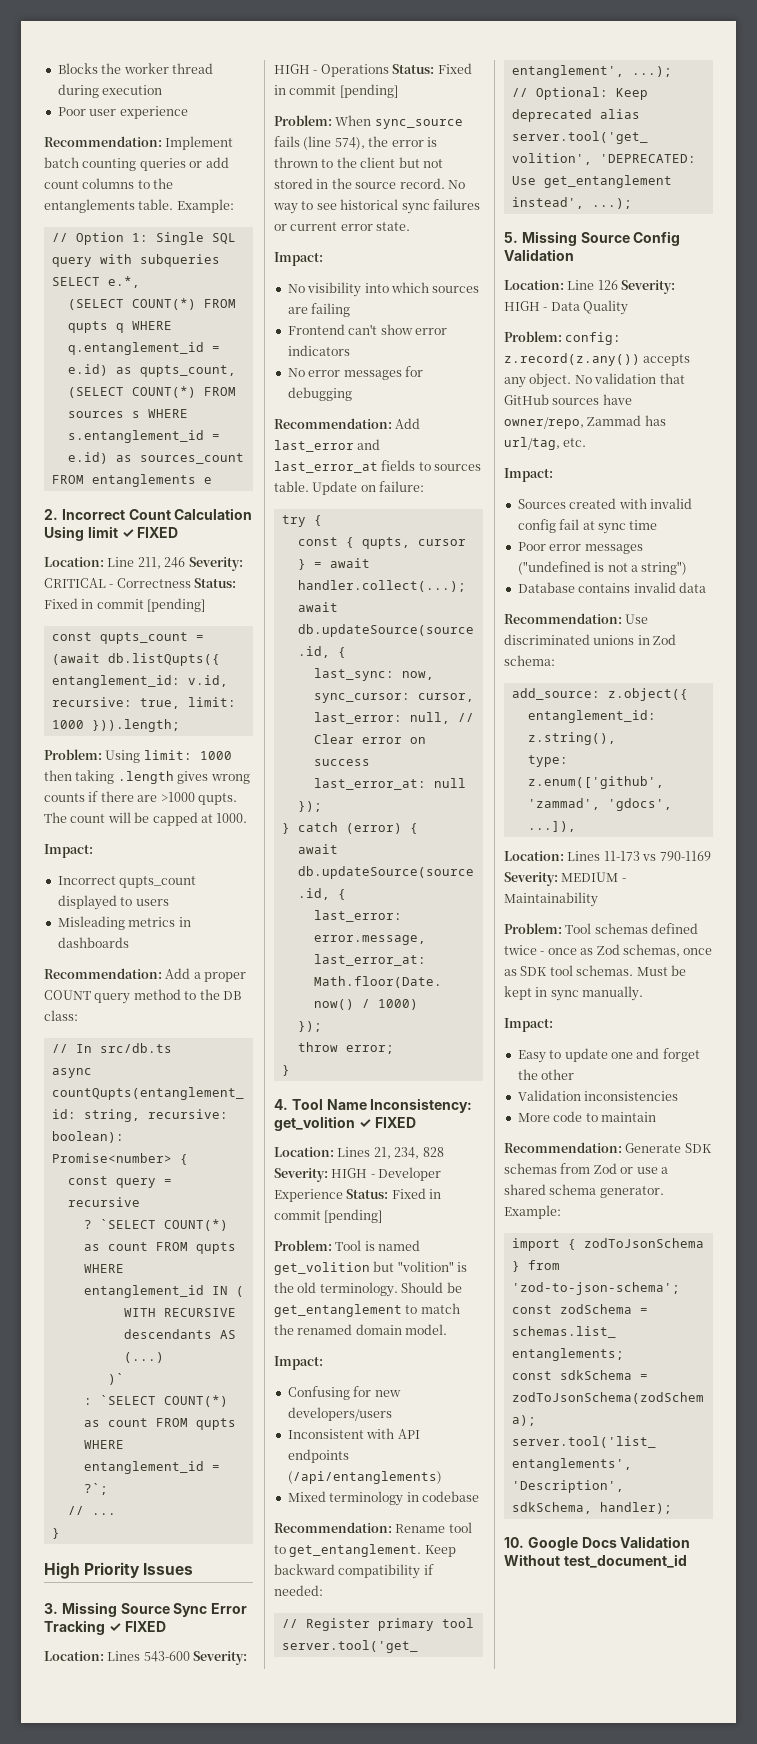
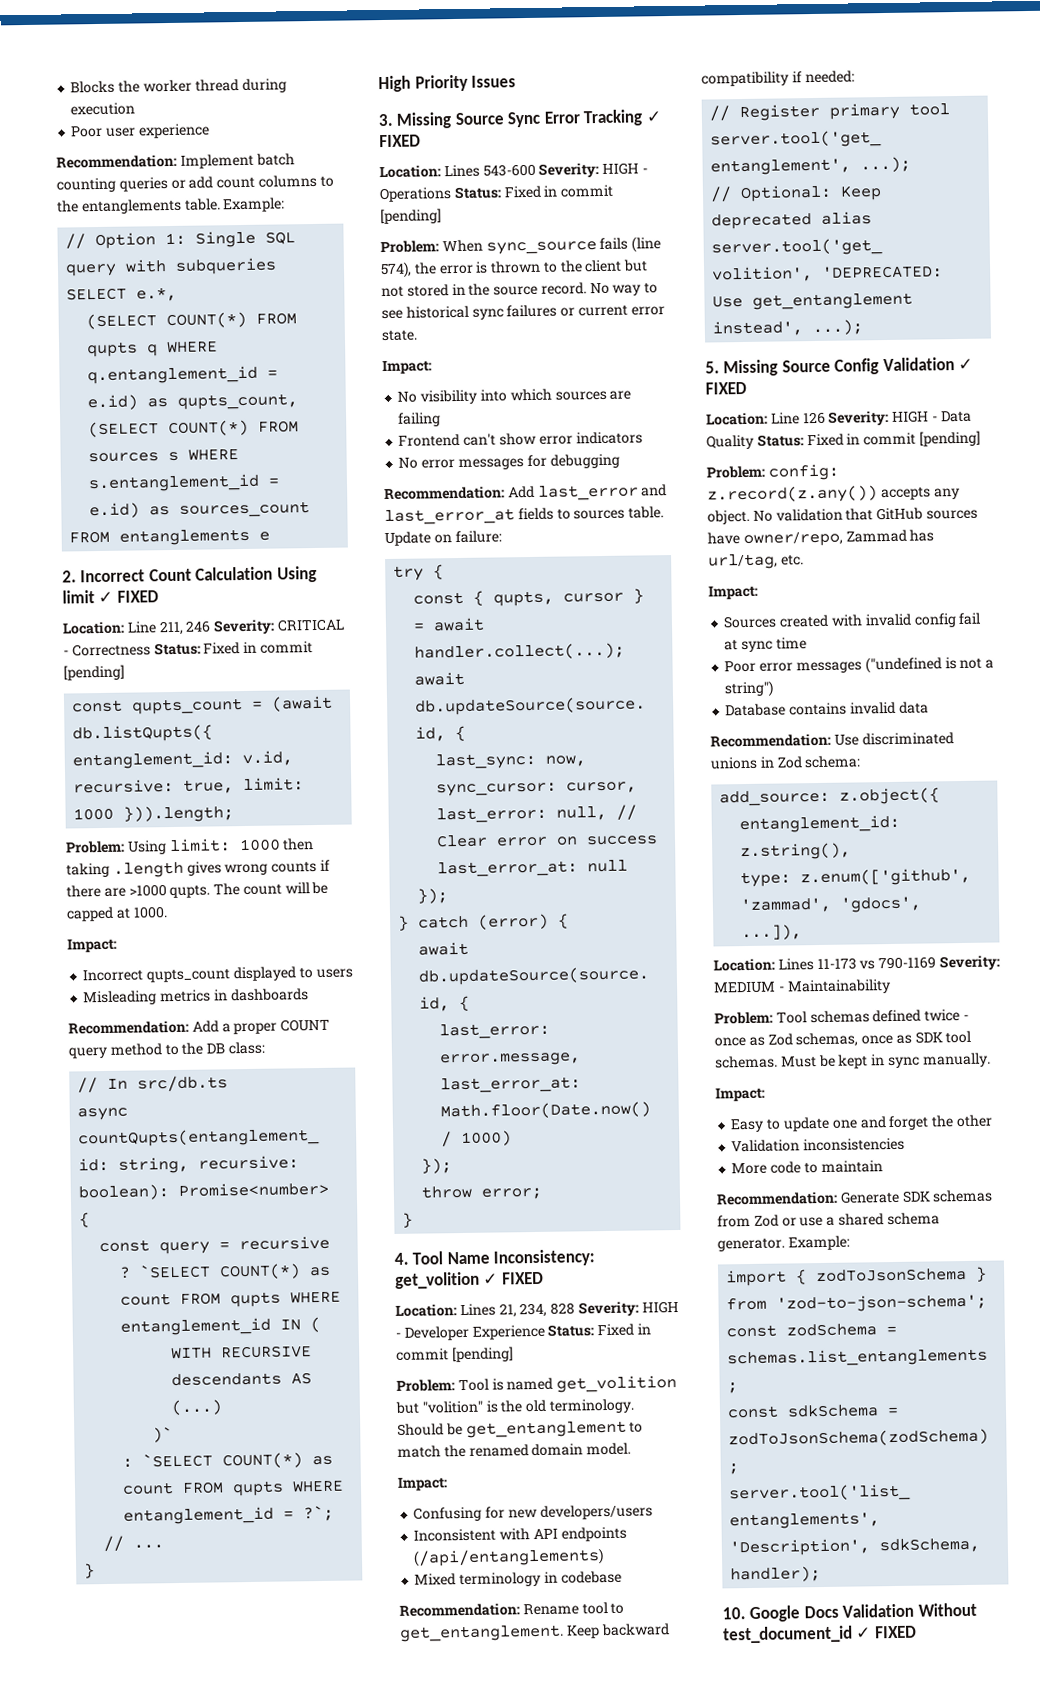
(574, 255) none -> [958,358,974,370] [705,381,747,395] ✓ FIXED
(629, 307) none -> [756,430,981,447] Status: Fixed in commit [pending]
(687, 1561) none -> [856,1625,917,1639] ✓ FIXED

